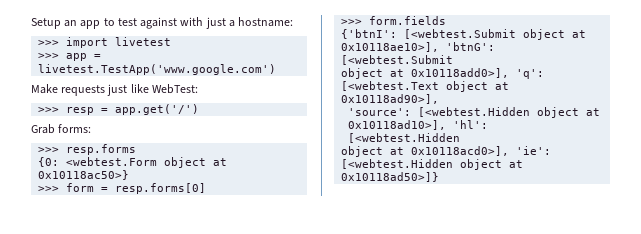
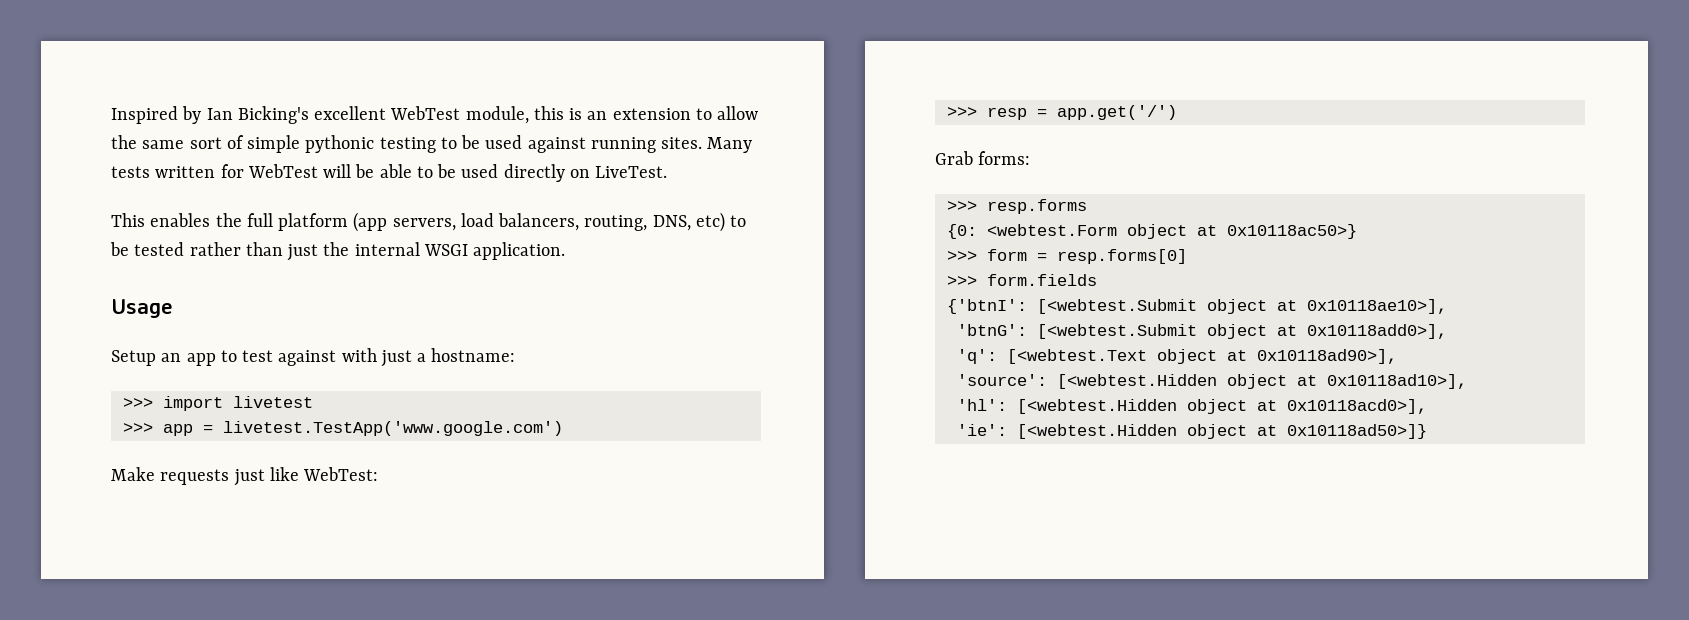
(31, 23) none -> [111,106,759,124] [111,135,753,153] [111,164,668,182] [111,212,747,232] [110,242,566,261] [111,299,173,318] Inspired by Ian Bicking's excellent WebTest module, this is an extension to allow the same sort of simple pythonic testing to be used against running sites. Many tests written for WebTest will be able to be used directly on LiveTest. // This enables the full platform (app servers, load balancers, routing, DNS, etc) to be tested rather than just the internal WSGI application. // Usage //
(440, 47) none -> (1447, 306) //
(454, 60) // -> (1197, 331) none
(510, 73) none -> (1447, 331) //
(447, 125) none -> (1467, 381) //
(461, 138) // -> (1177, 406) none
(510, 151) none -> (1427, 406) //

